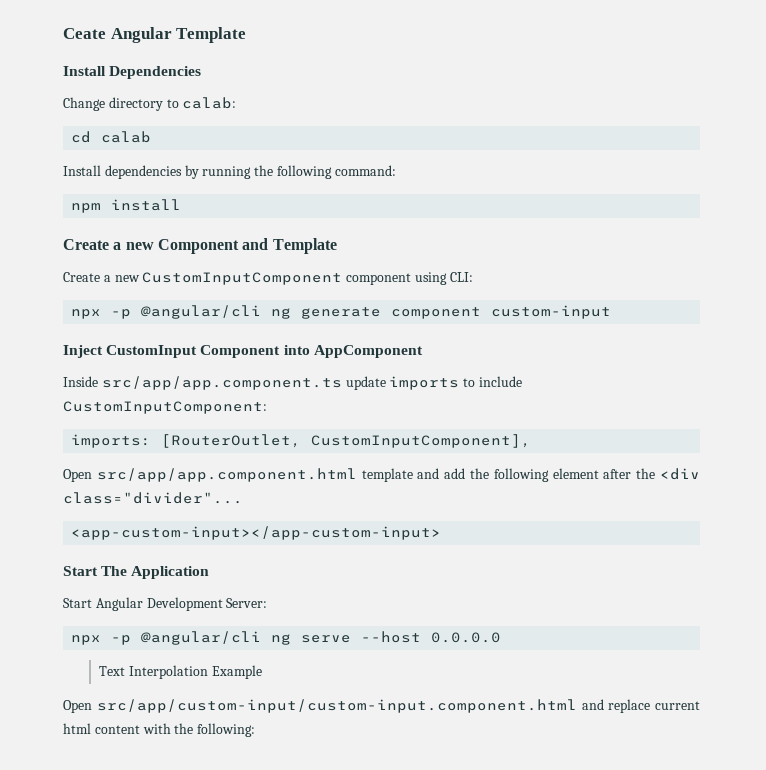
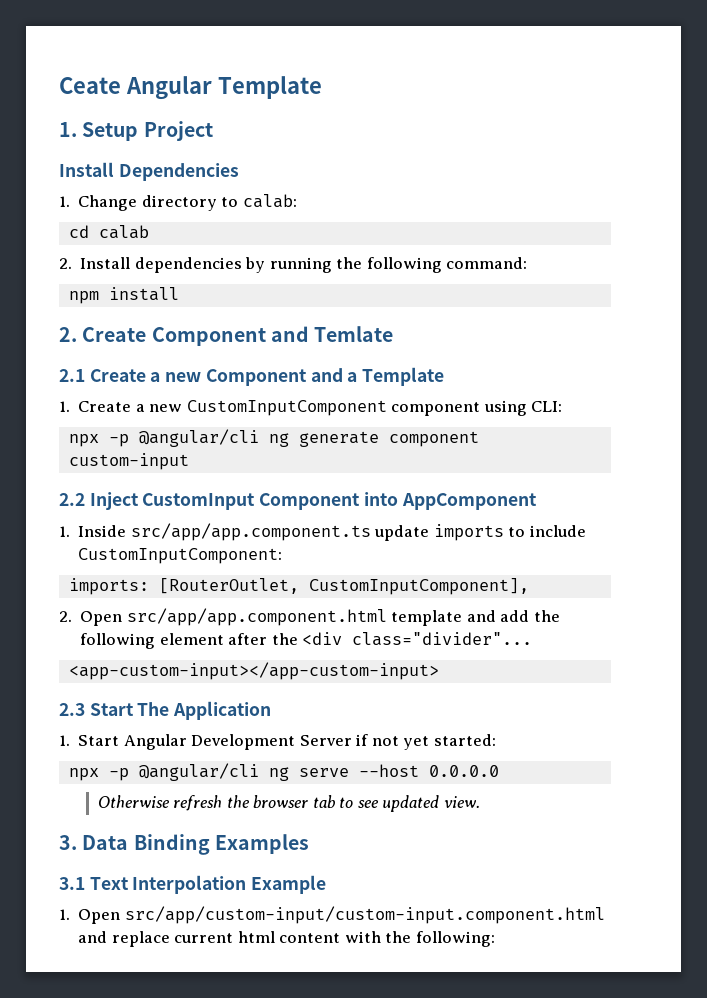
(247, 35) none -> [59,121,213,141] // 1. Setup Project
(202, 72) none -> [59,196,70,207] 1.
(152, 137) none -> [59,258,72,269] 2.
(182, 205) none -> [59,326,394,346] [59,369,85,382] 2. Create Component and Temlate // 2.1
[272,238,337,254] Template // -> [347,367,445,386] [59,401,70,412] a Template // 1.
(612, 312) none -> [59,493,85,506] 2.2
(423, 351) none -> [59,526,70,537] 1.
(532, 441) none -> [59,611,72,622] 2.
(442, 533) none -> [59,703,85,716] 2.3
(210, 572) none -> [59,735,70,746] 1.
[226,598,268,608] Server: -> [299,734,496,750] Server if not yet started:
(502, 637) none -> [97,795,480,812] [59,834,309,855] [59,877,85,890] Otherwise refresh the browser tab to see updated view. // 3. Data Binding Examples // 3.1
(262, 672) none -> [59,909,70,920] 1.

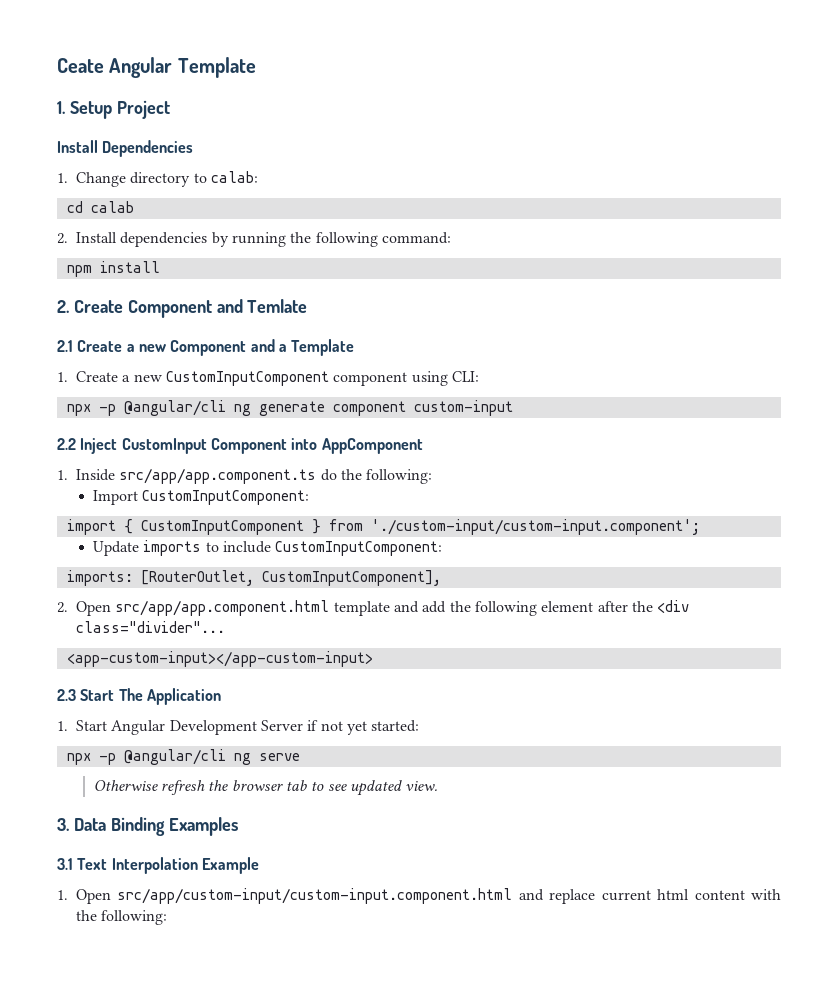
[374,525,430,541] update -> [320,469,433,484] [92,490,310,505] [66,519,700,535] [92,541,139,556] do the following: // Import CustomInputComponent: // import { CustomInputComponent } from './custom-input/custom-input.component'; // Update
[358,764,499,777] --host 0.0.0.0 -> (300, 757) none

